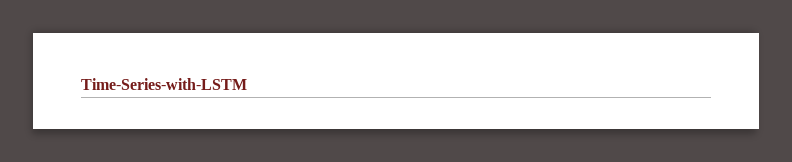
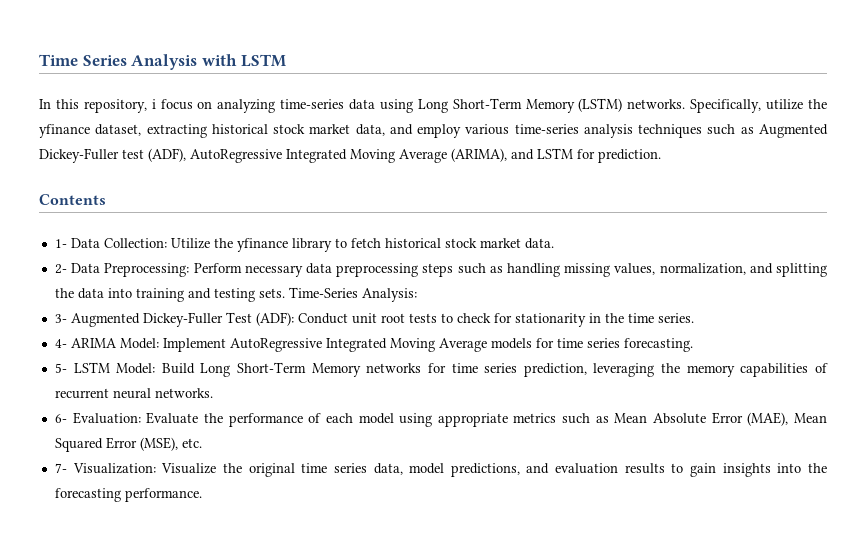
[81,78,247,90] Time-Series-with-LSTM -> [39,54,287,70] [39,98,827,113] [39,124,828,138] [39,148,661,163] [39,194,106,205] [54,238,554,252] [54,263,828,277] [54,287,417,302] [54,312,694,327] [54,338,693,352] [54,362,828,377] [54,388,213,399] [54,412,827,427] [54,437,202,452] [54,463,827,477] [54,488,202,502] Time Series Analysis with LSTM // In this repository, i focus on analyzing time-series data using Long Short-Term Memory (LSTM) networks. Specifically, utilize the yfinance dataset, extracting historical stock market data, and employ various time-series analysis techniques such as Augmented Dickey-Fuller test (ADF), AutoRegressive Integrated Moving Average (ARIMA), and LSTM for prediction. // Contents // 1- Data Collection: Utilize the yfinance library to fetch historical stock market data. // 2- Data Preprocessing: Perform necessary data preprocessing steps such as handling missing values, normalization, and splitting the data into training and testing sets. Time-Series Analysis: // 3- Augmented Dickey-Fuller Test (ADF): Conduct unit root tests to check for stationarity in the time series. // 4- ARIMA Model: Implement AutoRegressive Integrated Moving Average models for time series forecasting. // 5- LSTM Model: Build Long Short-Term Memory networks for time series prediction, leveraging the memory capabilities of recurrent neural networks. // 6- Evaluation: Evaluate the performance of each model using appropriate metrics such as Mean Absolute Error (MAE), Mean Squared Error (MSE), etc. // 7- Visualization: Visualize the original time series data, model predictions, and evaluation results to gain insights into the forecasting performance.

